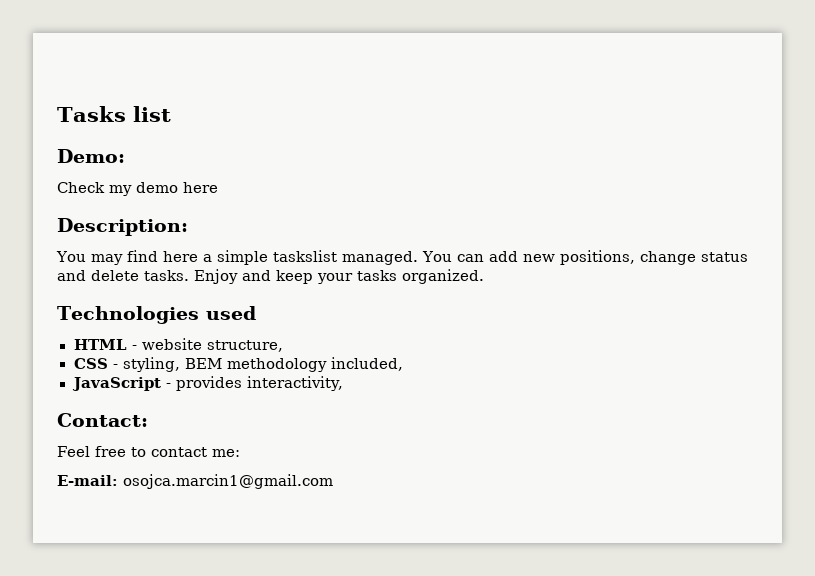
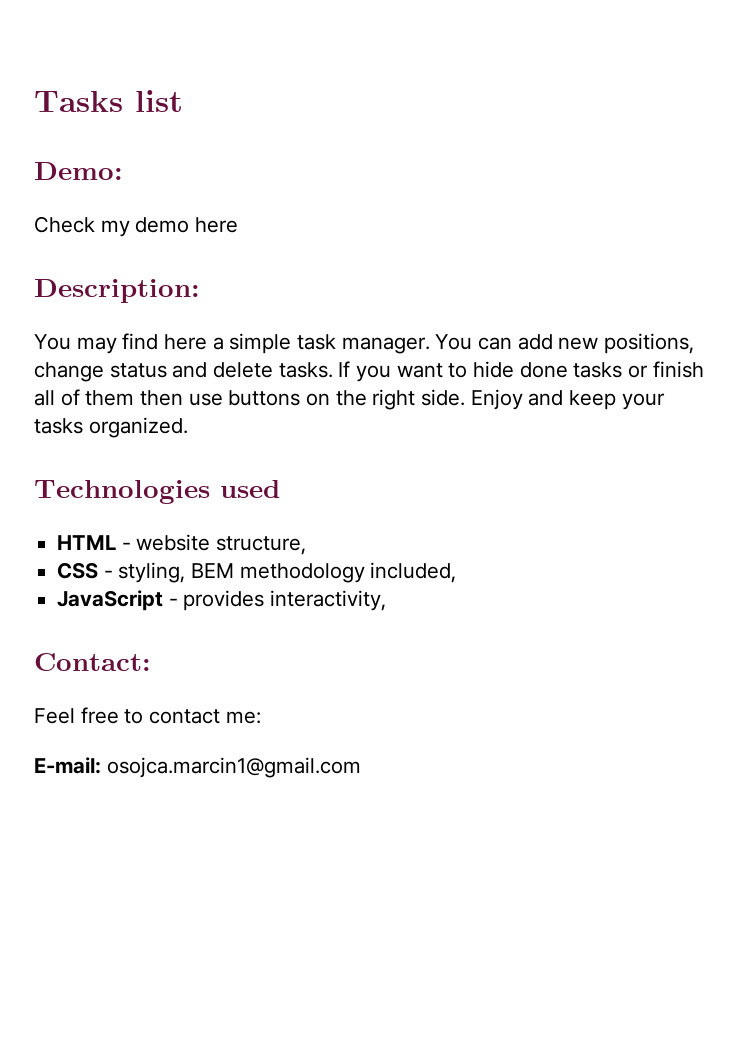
[272,250,418,265] taskslist managed. -> [297,334,430,354] task manager.
(189, 275) none -> [338,361,704,382] [34,389,466,410] If you want to hide done tasks or finish all of them then use buttons on the right side.

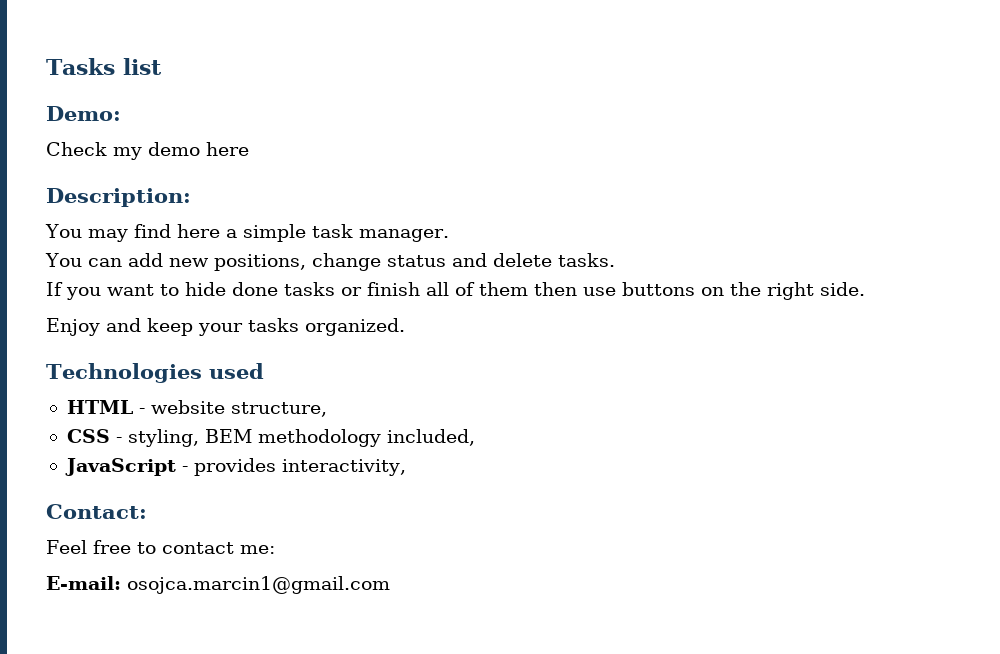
(430, 345) none -> (449, 235) //
(333, 370) none -> (615, 260) //
(466, 397) none -> (865, 289) //

